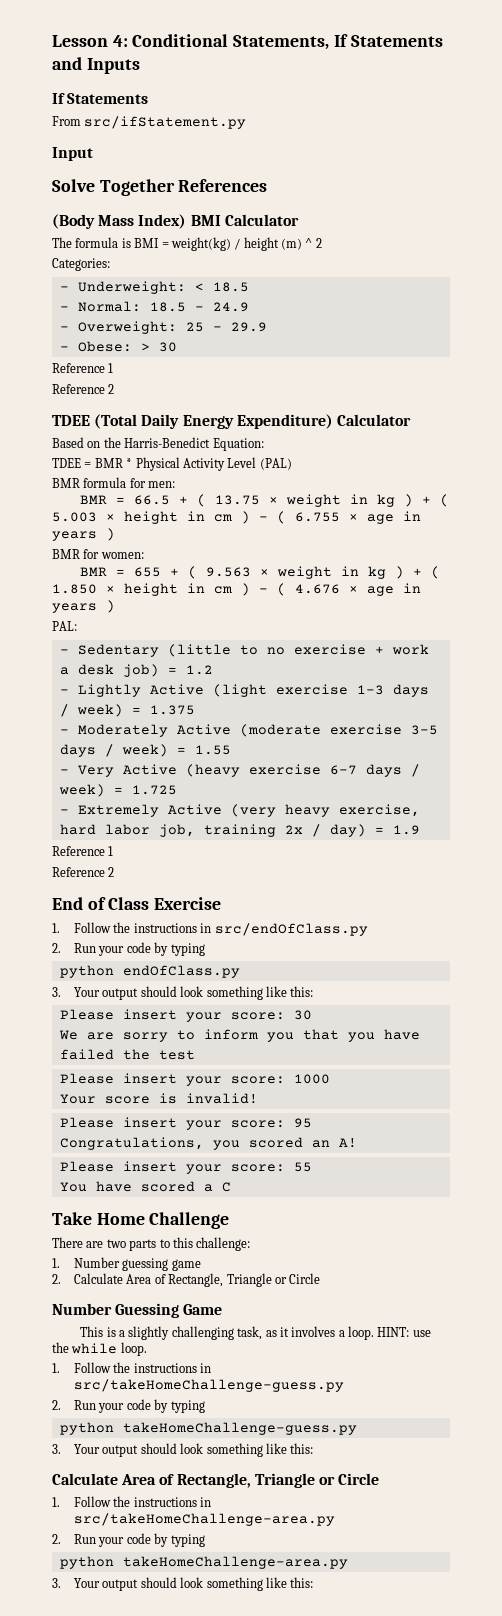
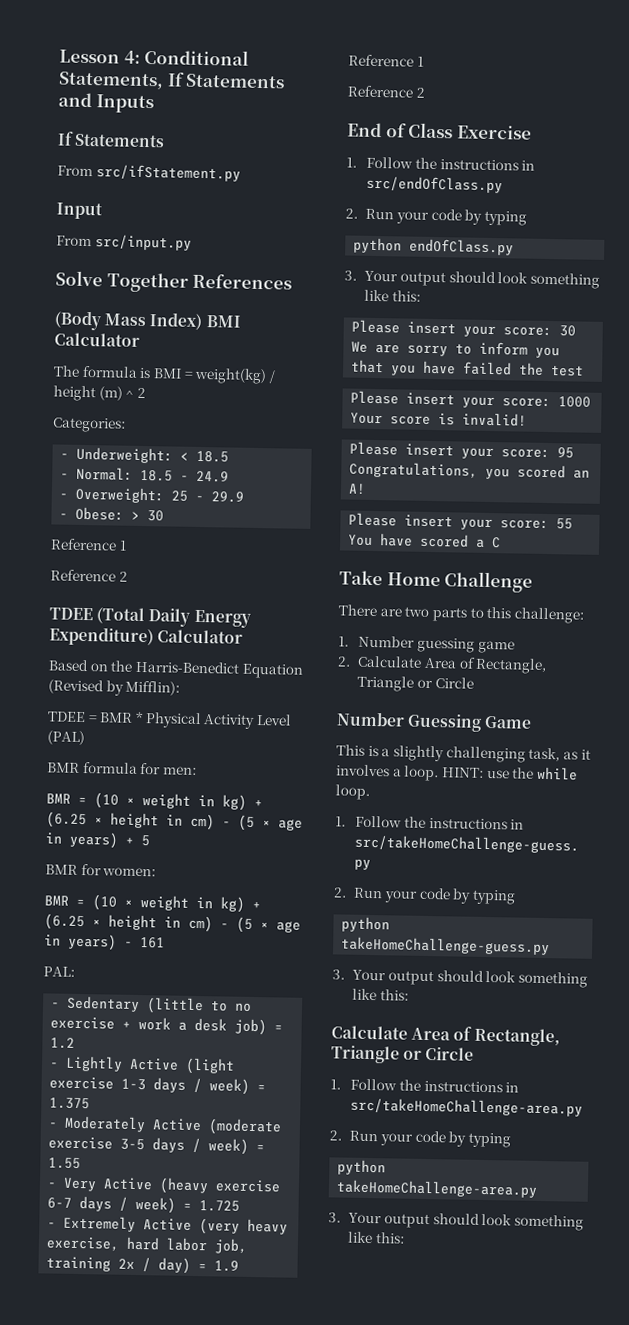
(93, 154) none -> [56,234,192,251] // From src/input.py
[212,438,264,451] Equation: -> [241,663,303,679] [48,679,181,696] Equation (Revised by Mifflin):
[134,494,450,507] [52,511,421,524] [52,528,115,541] 66.5 + ( 13.75 × weight in kg ) + ( 5.003 × height in cm ) – ( 6.755 × age in years ) -> [94,792,263,811] [46,811,303,831] [45,831,150,849] (10 × weight in kg) + (6.25 × height in cm) - (5 × age in years) + 5
[134,566,441,579] [52,583,421,596] [52,600,115,613] 655 + ( 9.563 × weight in kg ) + ( 1.850 × height in cm ) – ( 4.676 × age in years ) -> [92,894,261,913] [44,913,301,933] [44,933,165,951] (10 × weight in kg) + (6.25 × height in cm) - (5 × age in years) - 161

